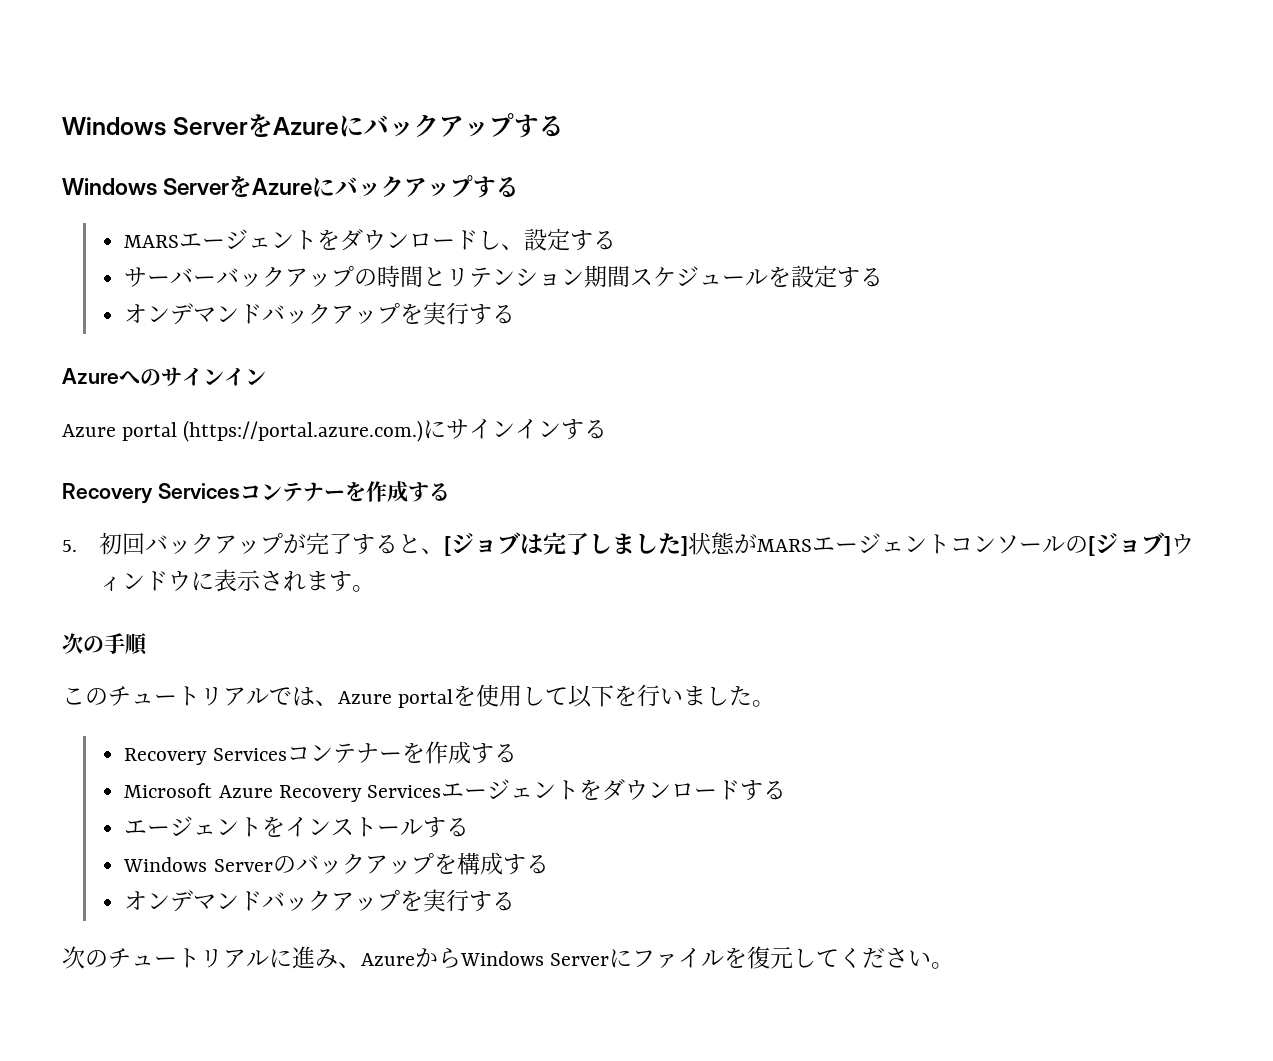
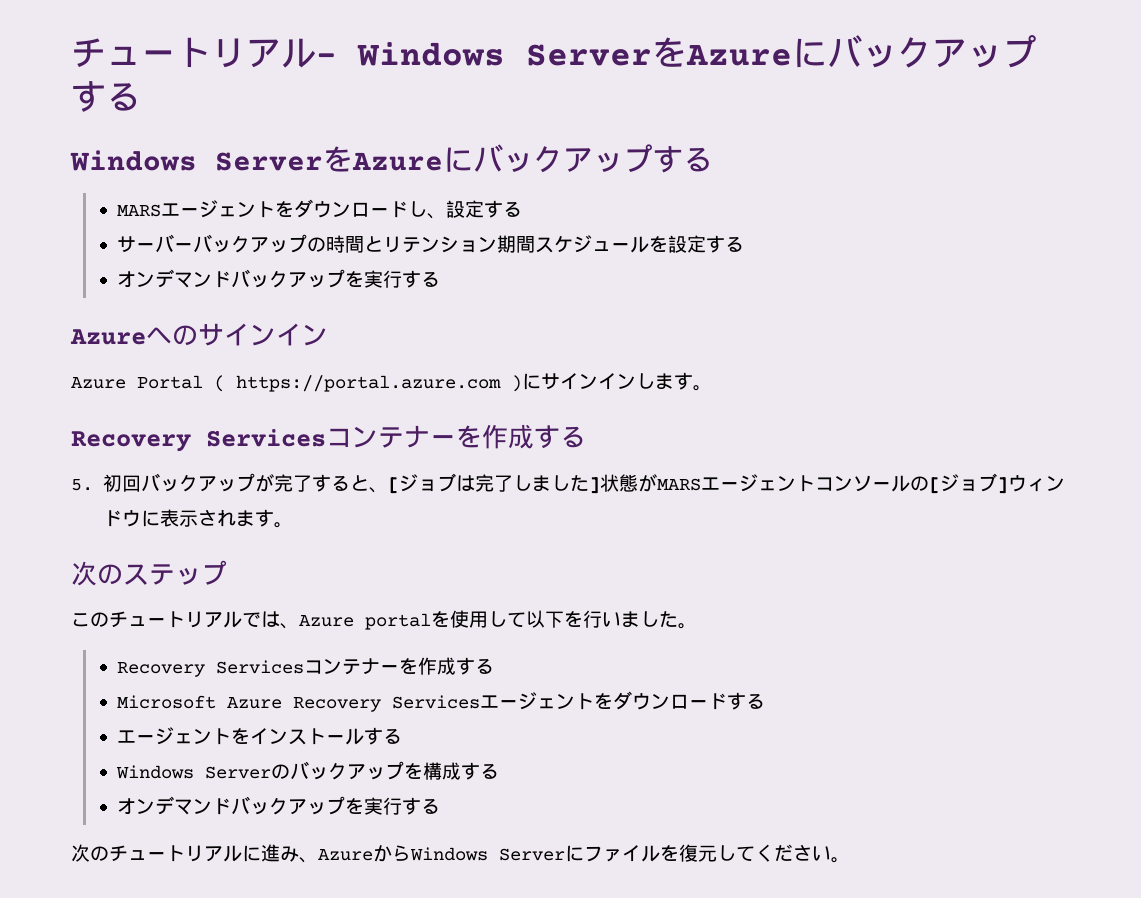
(62, 126) none -> [71,37,337,68] チュートリアル-
[122,420,424,442] portal (https://portal.azure.com.) -> [137,375,522,392] Portal ( https://portal.azure.com )
[561,419,608,440] する -> [636,372,712,391] します。
[104,633,147,655] 手順 -> [123,560,227,585] ステップ

